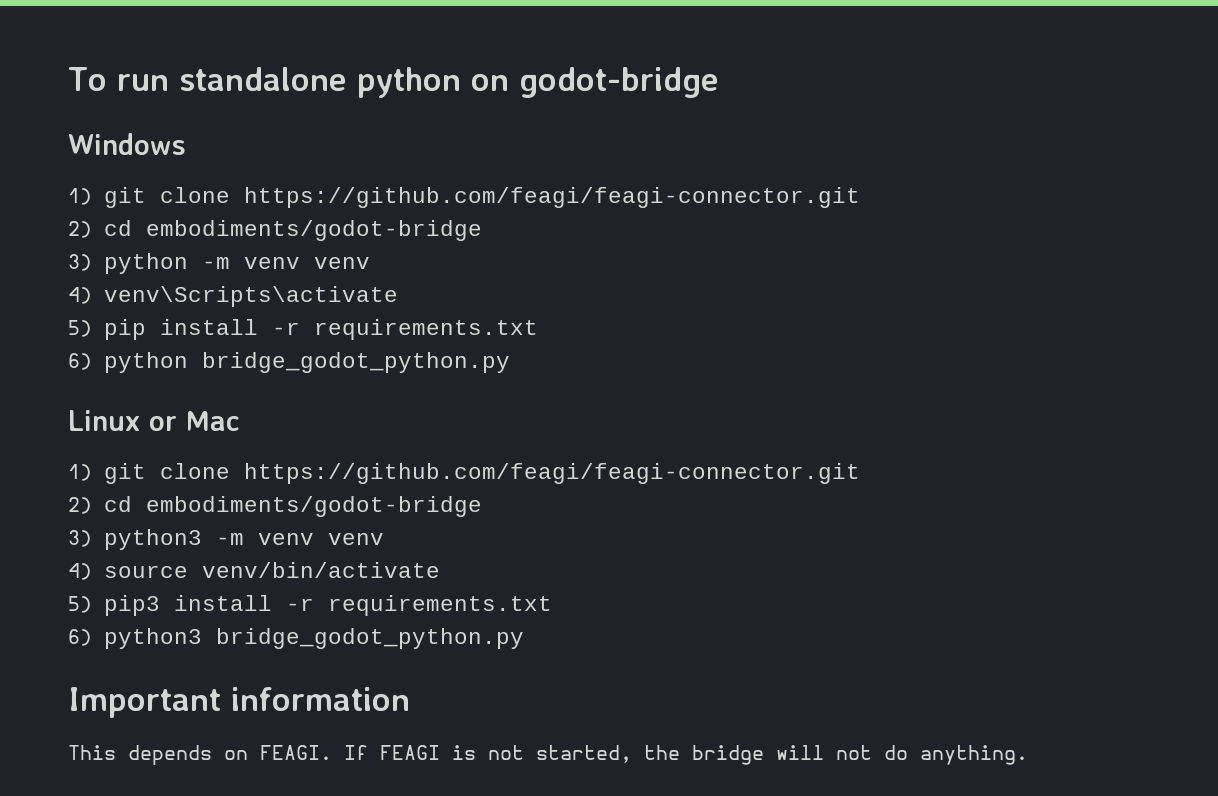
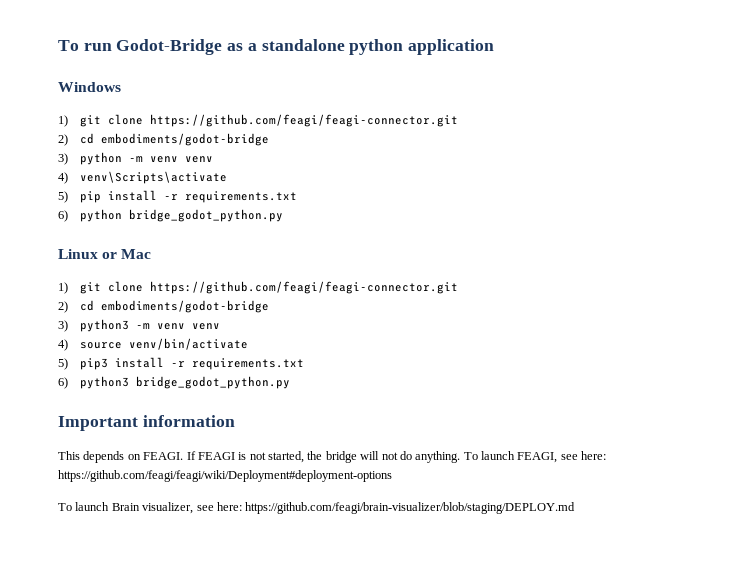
[178,67,719,98] standalone python on godot-bridge -> [116,39,495,55] Godot-Bridge as a standalone python application
(1028, 755) none -> [463,451,607,463] [58,470,392,482] [58,502,576,514] To launch FEAGI, see here: https://github.com/feagi/feagi/wiki/Deployment#deployment-options // To launch Brain visualizer, see here: https://github.com/feagi/brain-visualizer/blob/staging/DEPLOY.md

